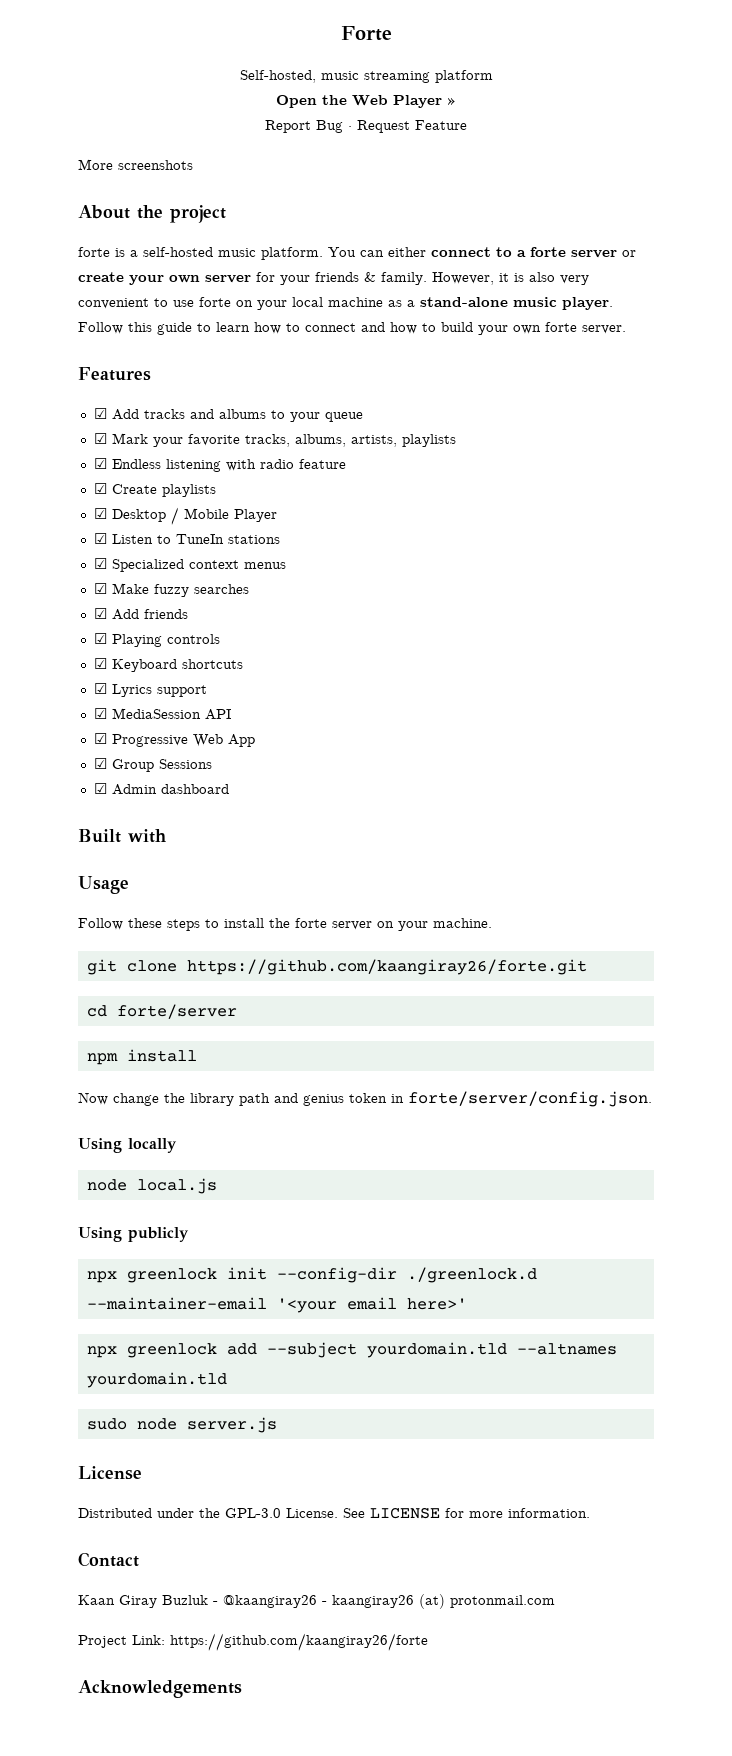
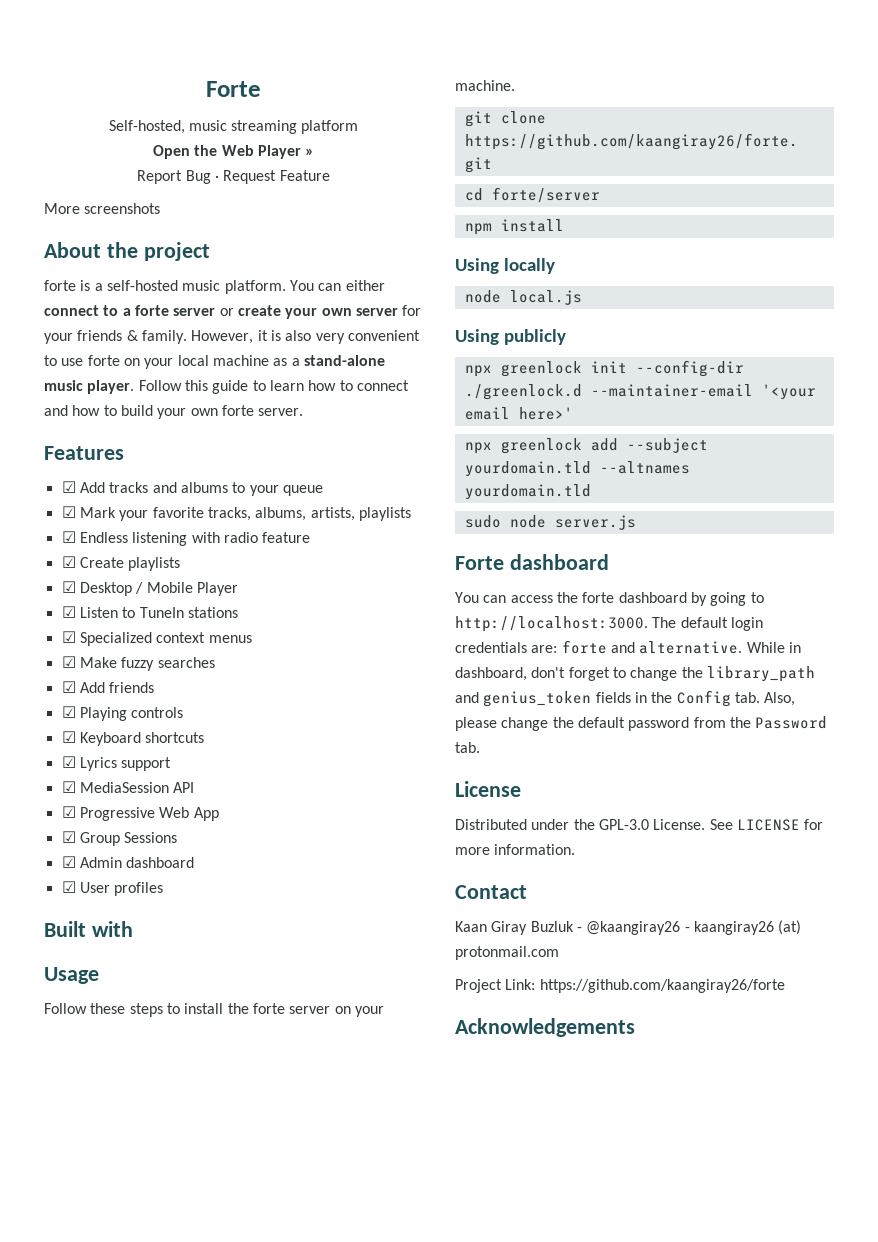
(229, 789) none -> [61,881,164,896] // ☑ User profiles
[78,1091,652,1107] // Now change the library path and genius token in forte/server/config.json. -> (564, 225) none
(277, 1425) none -> [455,554,609,570] [455,592,764,606] [455,616,763,632] [455,640,801,654] [455,666,815,682] [455,690,796,707] [455,716,828,731] [455,742,480,753] // Forte dashboard // You can access the forte dashboard by going to http://localhost:3000. The default login credentials are: forte and alternative. While in dashboard, don't forget to change the library_path and genius_token fields in the Config tab. Also, please change the default password from the Password tab.

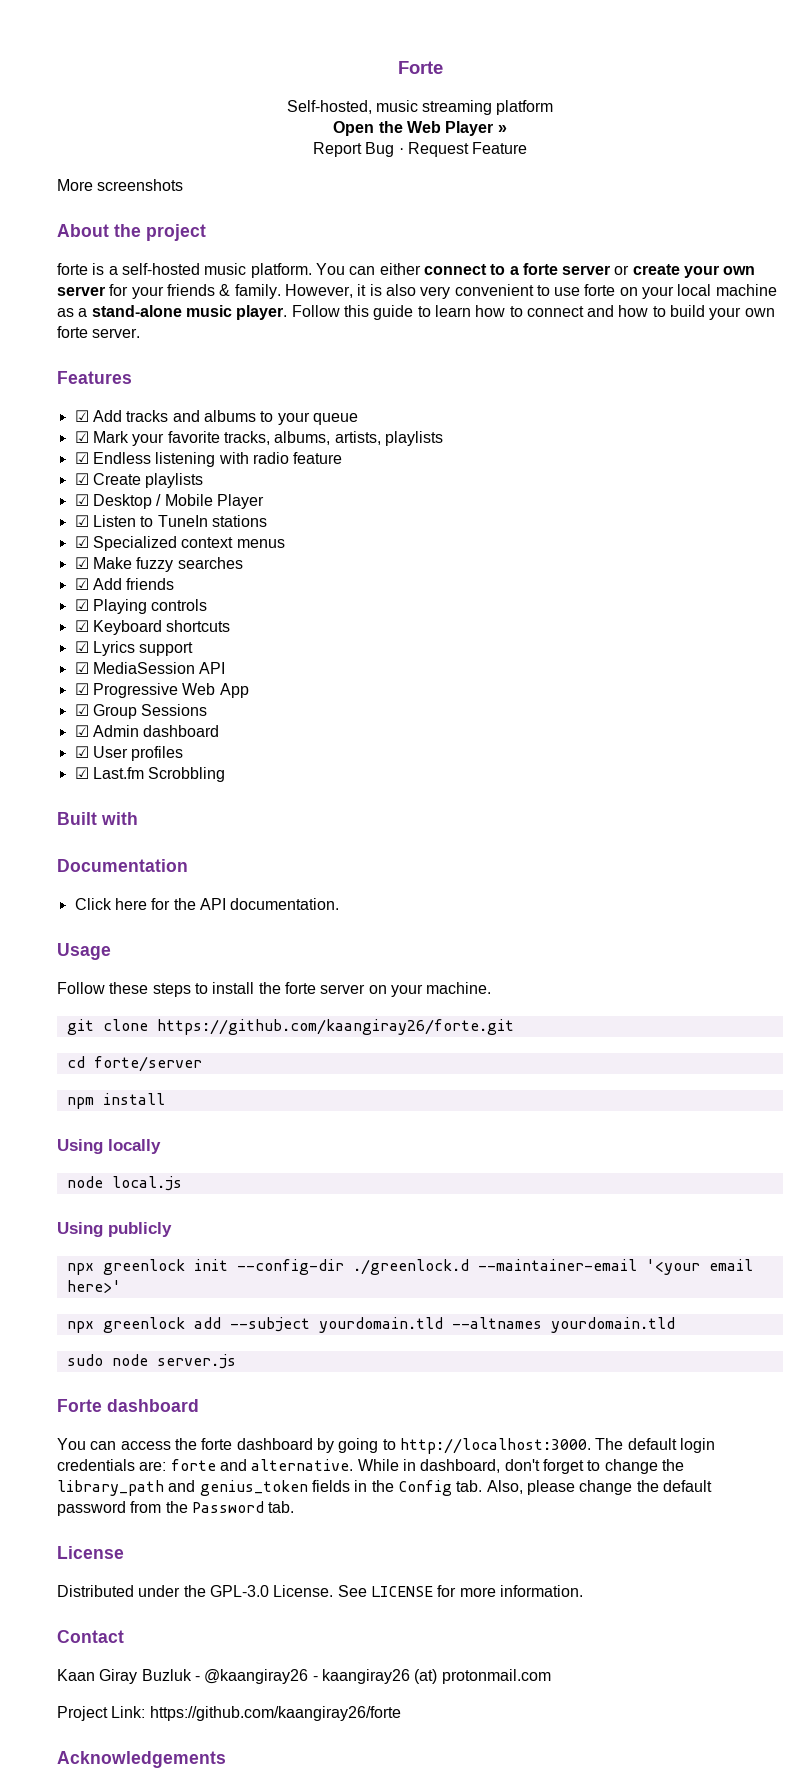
(164, 889) none -> [74,767,226,782] // ☑ Last.fm Scrobbling
(133, 929) none -> [57,859,188,872] [74,898,340,910] // Documentation // Click here for the API documentation.

